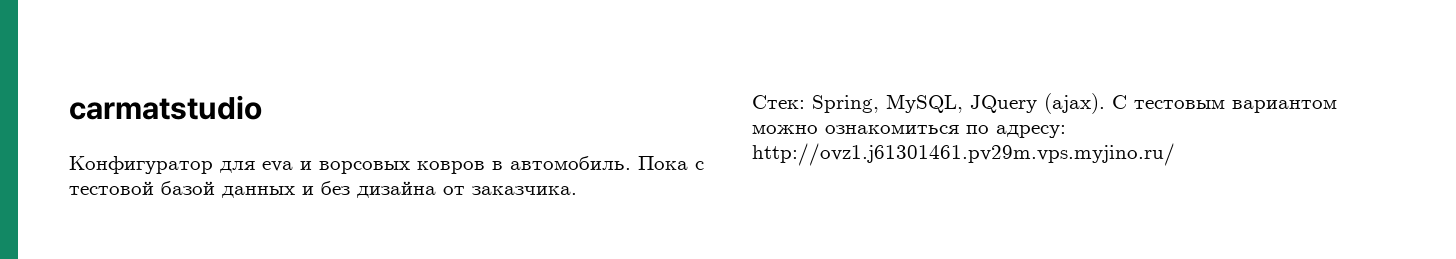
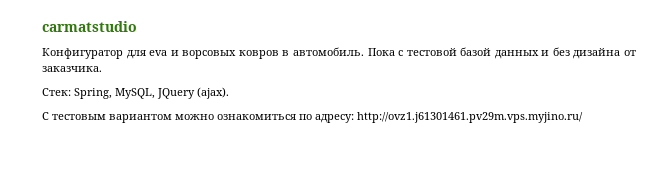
(1105, 103) none -> (229, 93) //

